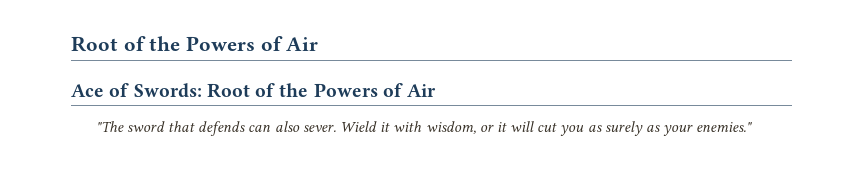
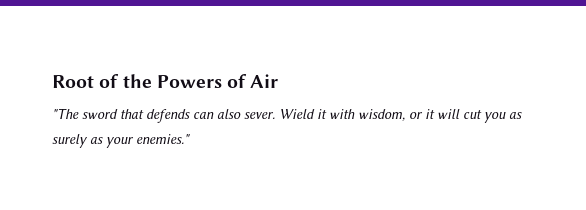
[71,36,319,52] [71,83,437,98] Root of the Powers of Air // Ace of Swords: Root of the Powers of Air -> [52,74,279,88] Root of the Powers of Air

